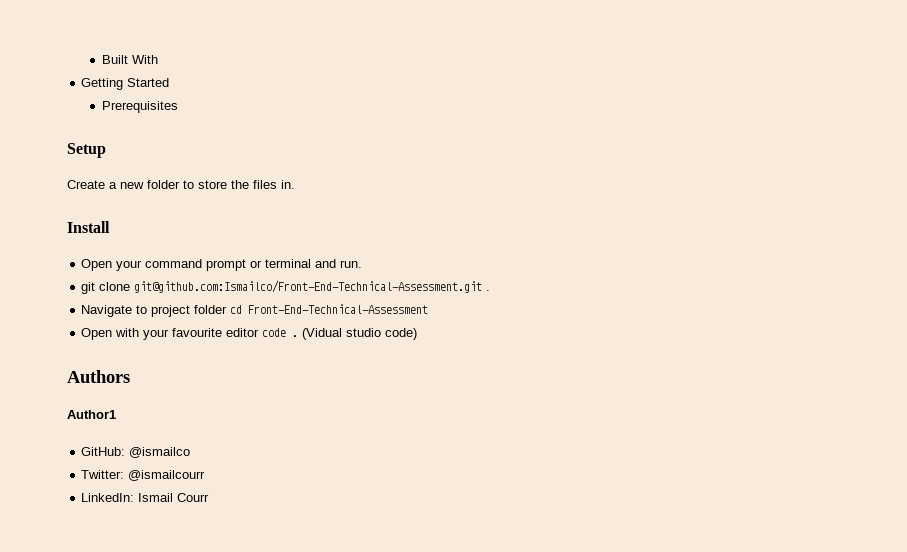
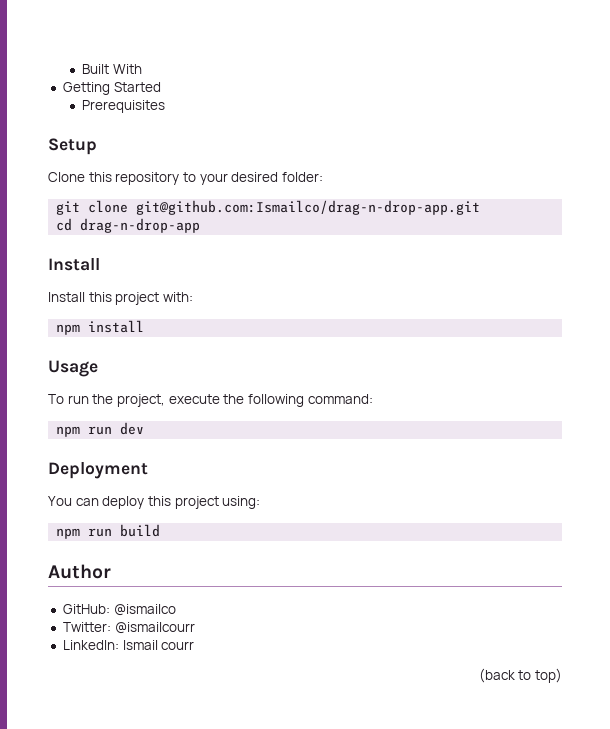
[67,180,295,189] [67,221,110,233] [81,259,363,271] [81,280,491,294] [81,304,429,317] [81,328,418,340] [67,370,130,383] [67,410,116,419] Create a new folder to store the files in. // Install // Open your command prompt or terminal and run. // git clone git@github.com:Ismailco/Front-End-Technical-Assessment.git . // Navigate to project folder cd Front-End-Technical-Assessment // Open with your favourite editor code . (Vidual studio code) // Authors // Author1 -> [48,172,323,185] [56,200,481,215] [56,218,201,233] [48,258,100,271] [48,292,193,305] [56,320,145,335] [48,360,98,377] [48,394,373,407] [56,422,145,437] [48,462,148,479] [48,496,261,509] [56,524,161,539] [48,564,111,579] Clone this repository to your desired folder: // git clone git@github.com:Ismailco/drag-n-drop-app.git // cd drag-n-drop-app // Install // Install this project with: // npm install // Usage // To run the project, execute the following command: // npm run dev // Deployment // You can deploy this project using: // npm run build // Author
[177,493,210,502] Courr -> [161,641,195,650] [478,668,562,683] courr // (back to top)

